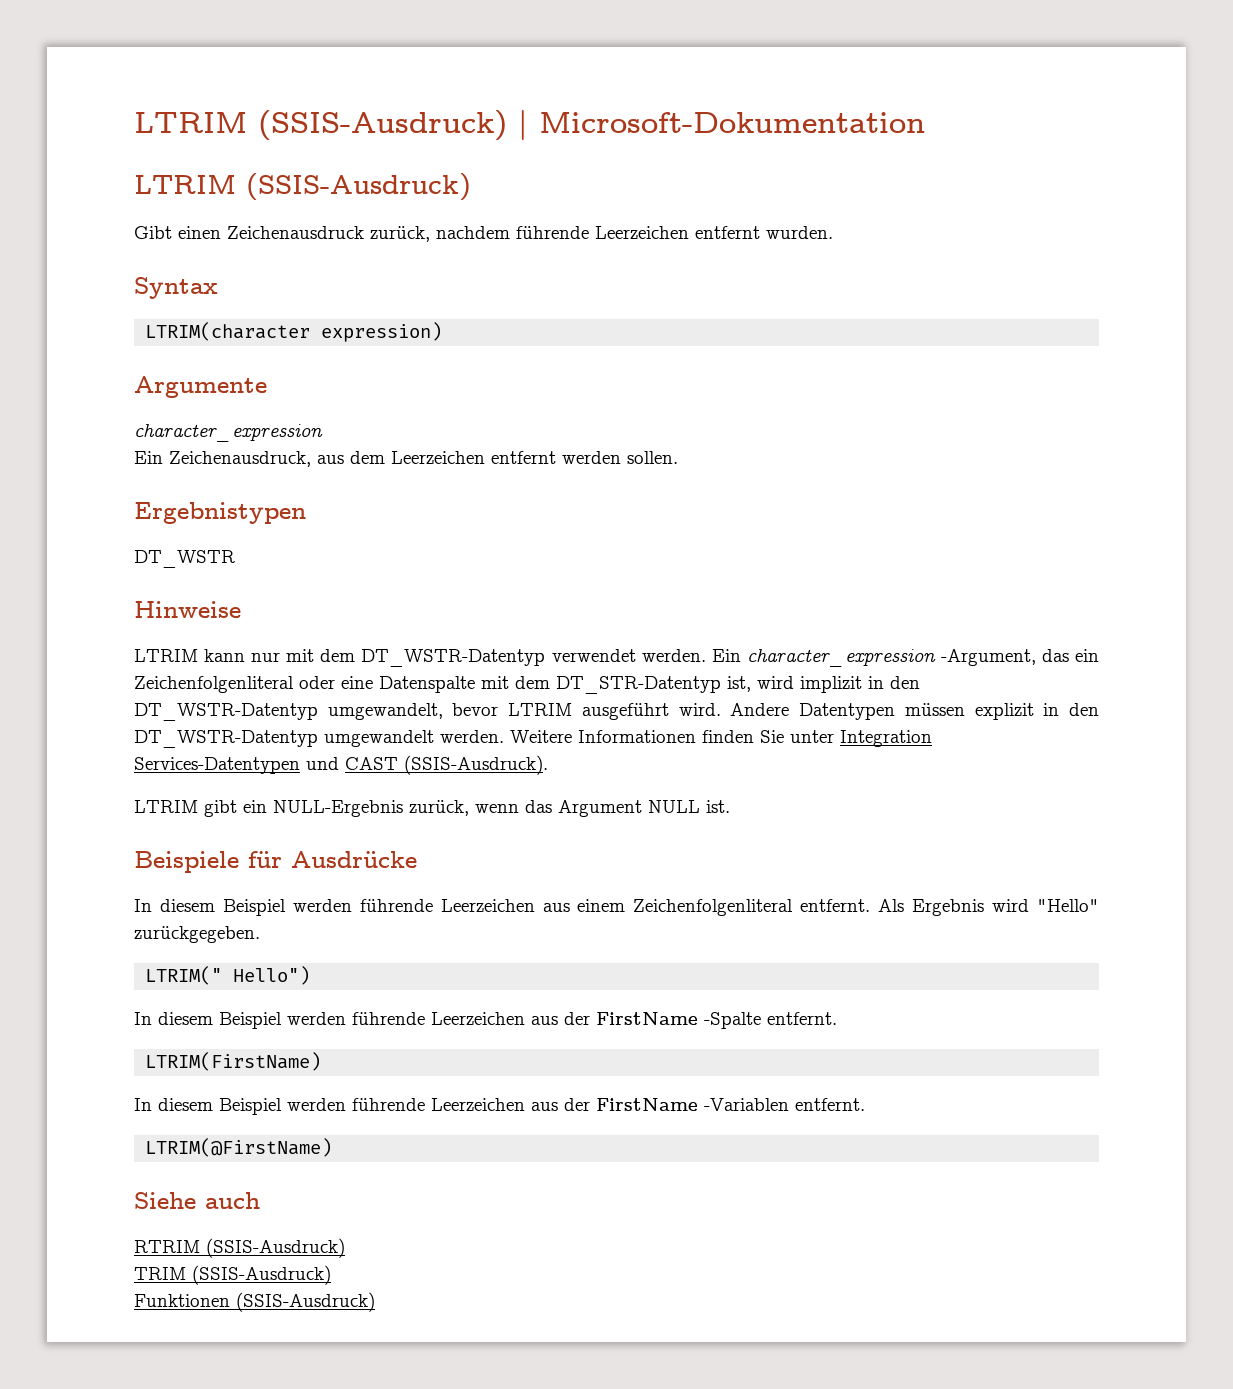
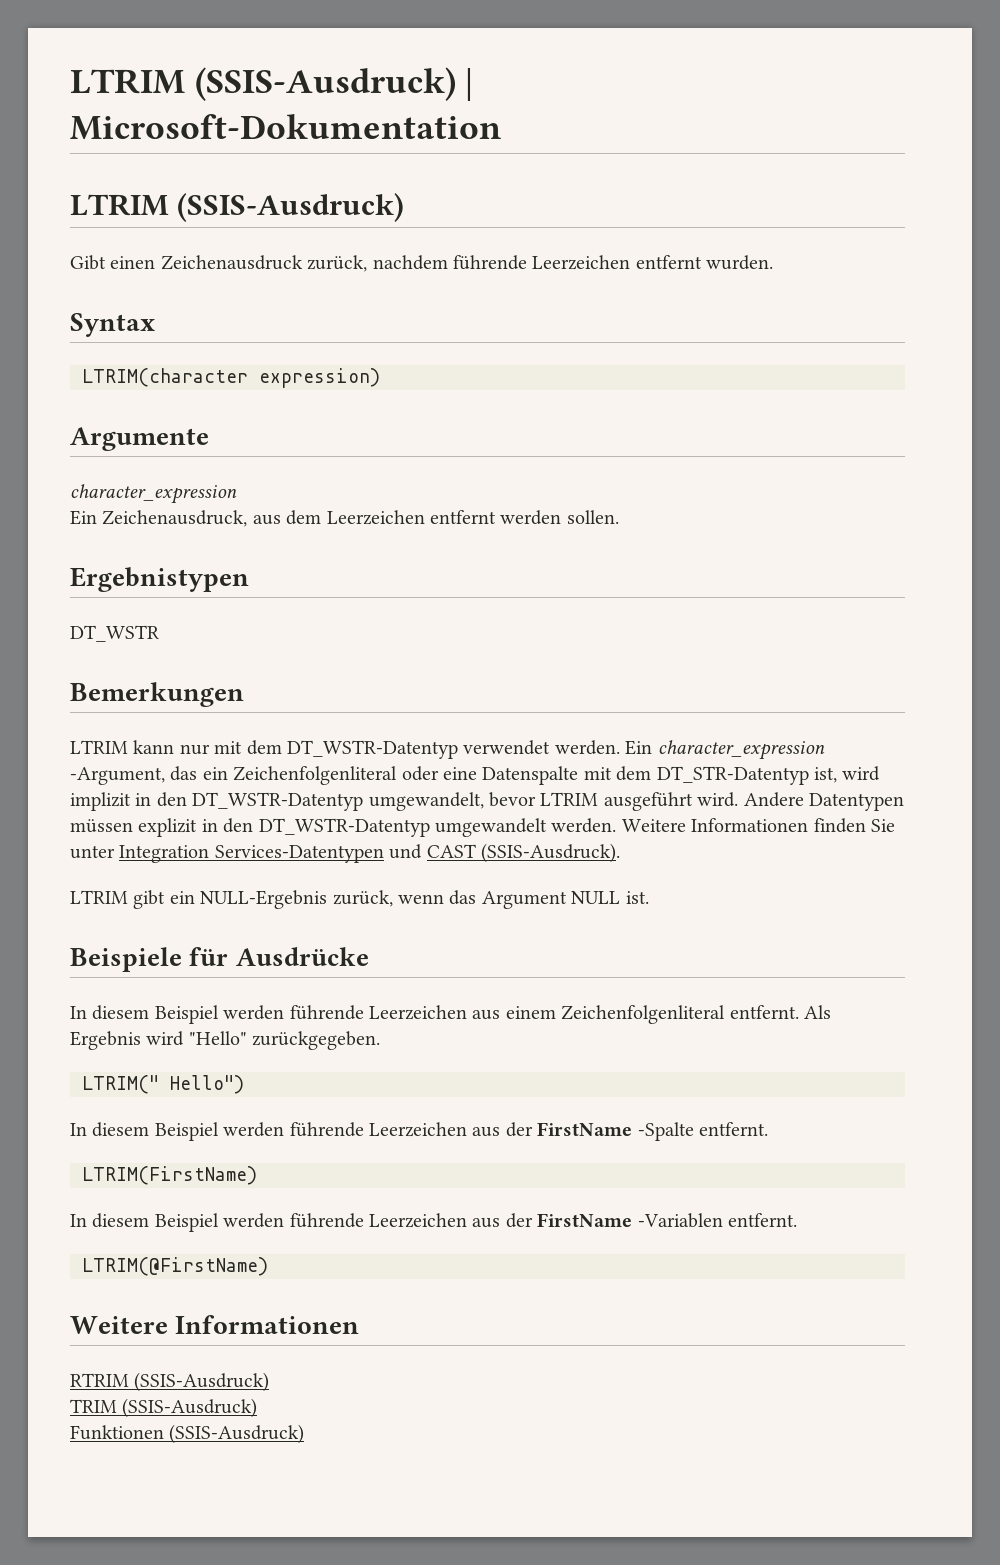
[134,601,241,618] Hinweise -> [70,682,244,707] Bemerkungen
[134,1192,260,1209] Siehe auch -> [70,1315,360,1334] Weitere Informationen

